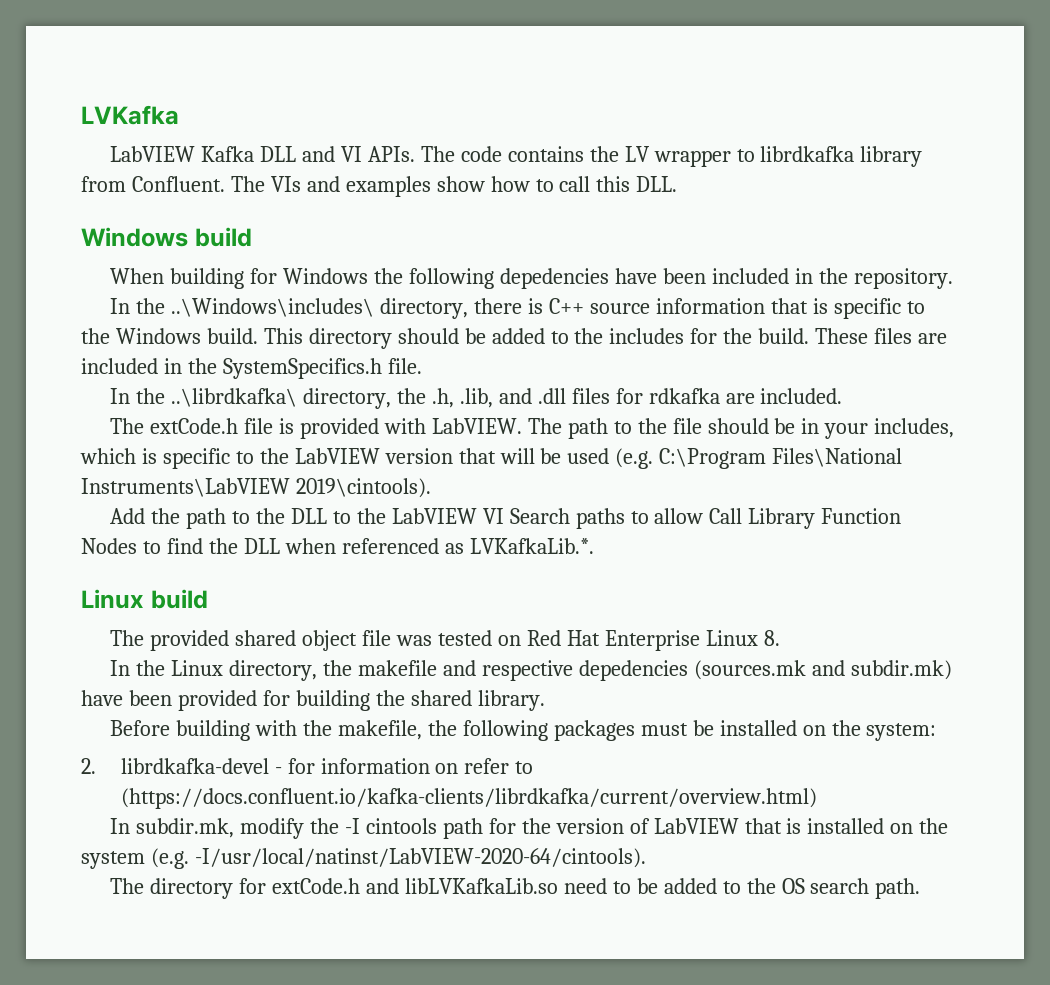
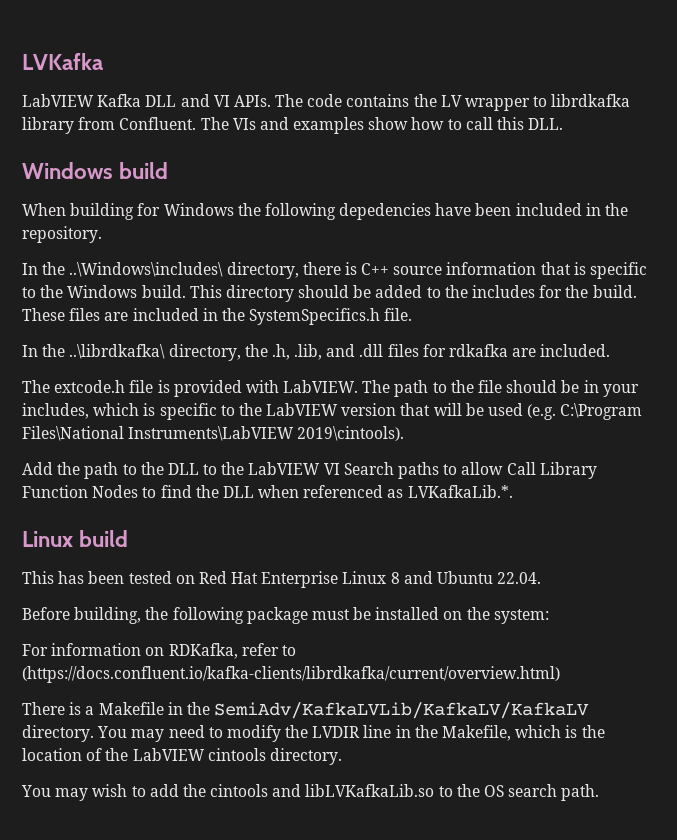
[150,418,239,434] extCode.h -> [54,380,126,393] extcode.h
[110,630,432,651] The provided shared object file was -> [22,571,125,584] This has been
[763,630,780,646] [110,660,952,681] [81,690,545,711] [110,720,635,741] 8. // In the Linux directory, the makefile and respective depedencies (sources.mk and subdir.mk) have been provided for building the shared library. // Before building with the makefile, the following packages -> [390,571,542,584] [22,607,308,624] 8 and Ubuntu 22.04. // Before building, the following package
[81,758,315,774] 2. librdkafka-devel - for -> [22,644,48,656] For
(459, 768) none -> [168,643,238,659] RDKafka,
[110,818,949,839] [81,848,646,869] [110,878,717,899] In subdir.mk, modify the -I cintools path for the version of LabVIEW that is installed on the system (e.g. -I/usr/local/natinst/LabVIEW-2020-64/cintools). // The directory for extCode.h and libLVKafkaLib.so need to be added -> [22,702,590,719] [22,725,605,742] [22,748,342,765] [21,784,435,801] There is a Makefile in the SemiAdv/KafkaLVLib/KafkaLV/KafkaLV directory. You may need to modify the LVDIR line in the Makefile, which is the location of the LabVIEW cintools directory. // You may wish to add the cintools and libLVKafkaLib.so

